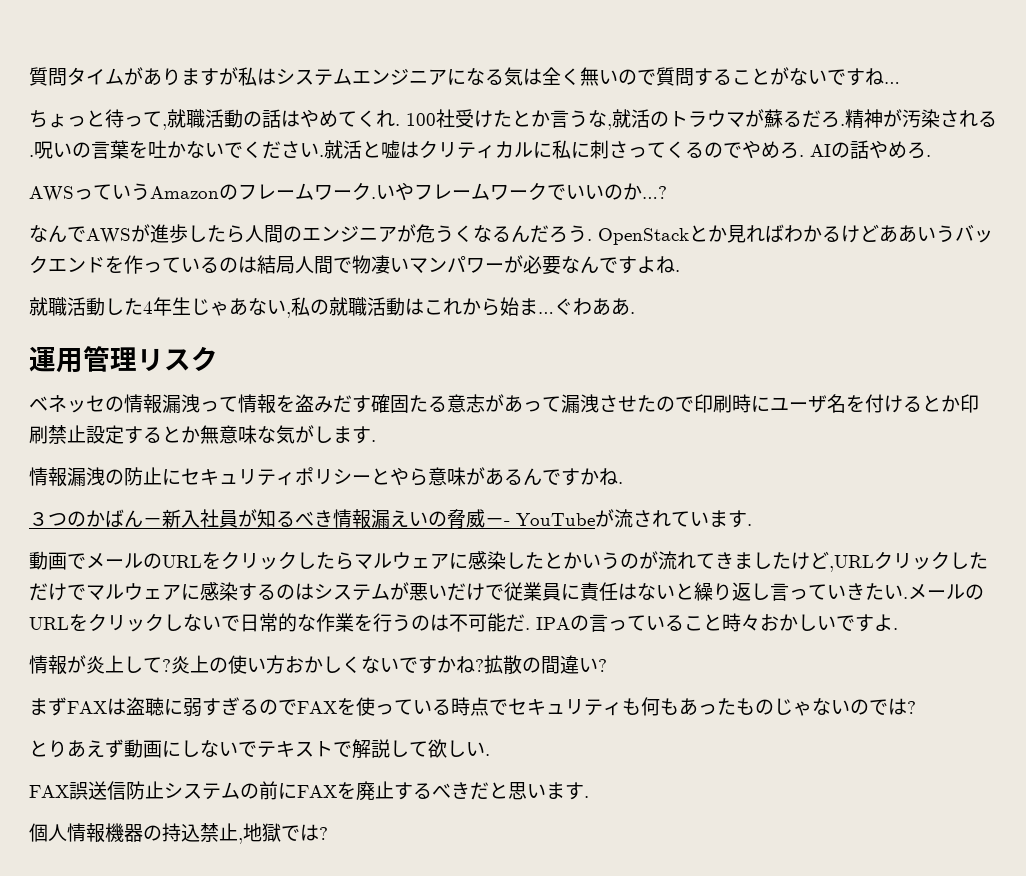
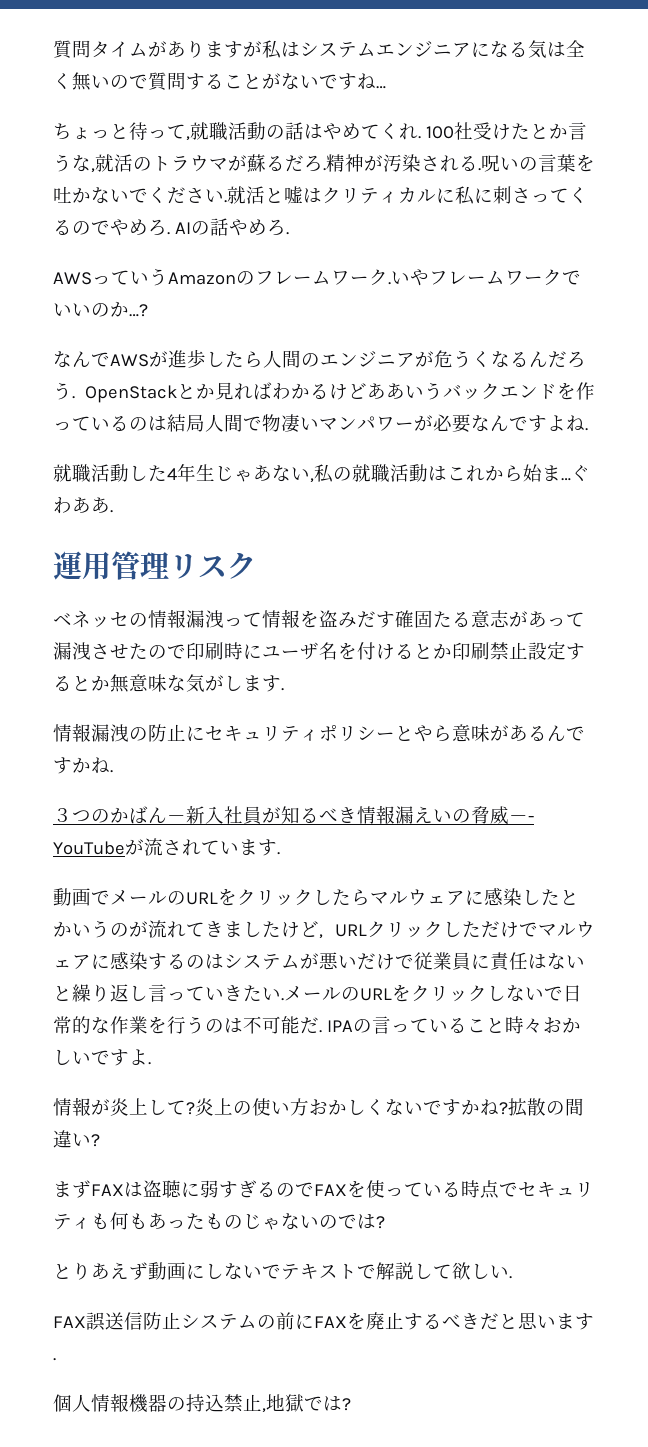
[829,555,874,572] ,URL -> [319,924,367,939] , URL

